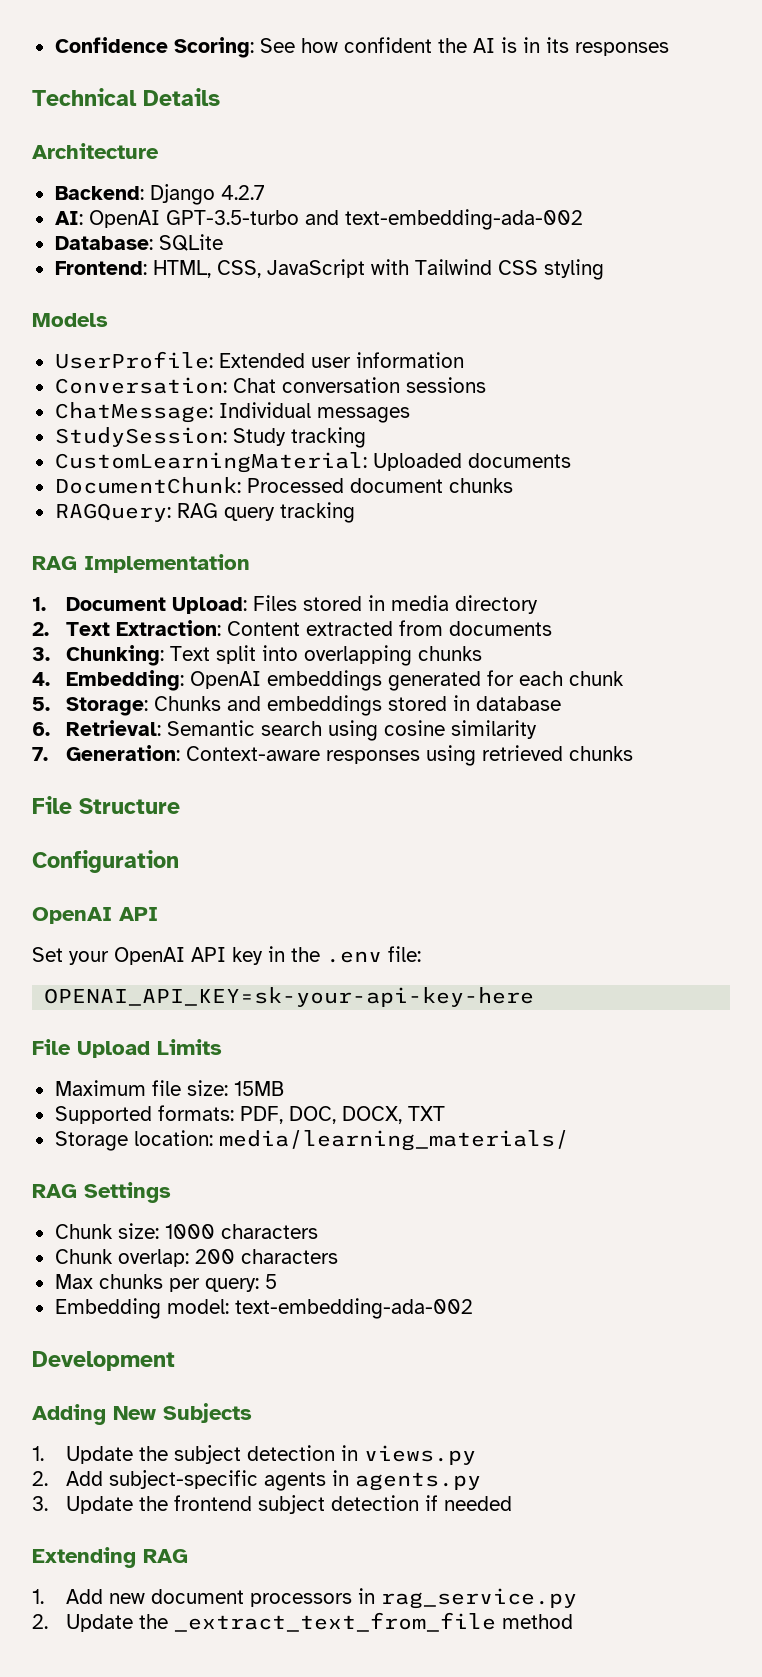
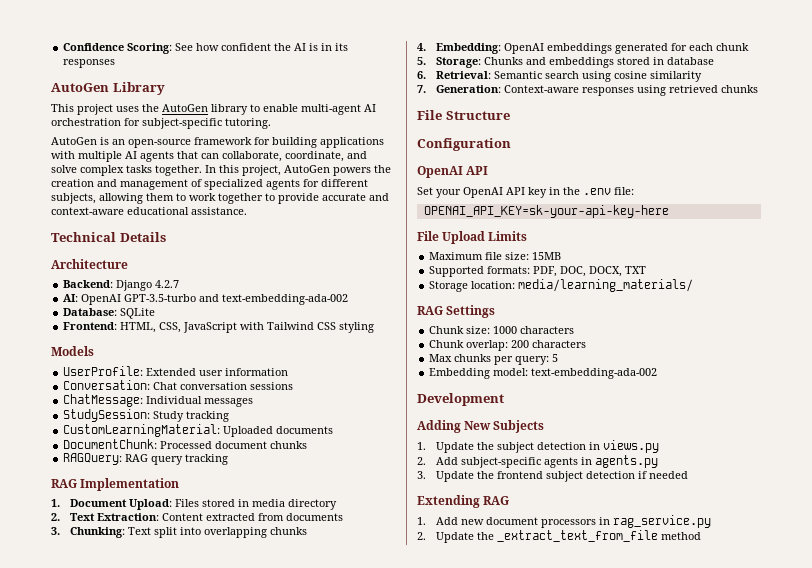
(669, 49) none -> [51,82,165,95] [51,104,376,115] [51,118,271,129] [51,137,384,148] [51,151,367,162] [51,165,391,176] [51,179,368,190] [51,193,389,204] [51,207,247,215] // AutoGen Library // This project uses the AutoGen library to enable multi-agent AI orchestration for subject-specific tutoring. // AutoGen is an open-source framework for building applications with multiple AI agents that can collaborate, coordinate, and solve complex tasks together. In this project, AutoGen powers the creation and management of specialized agents for different subjects, allowing them to work together to provide accurate and context-aware educational assistance.

